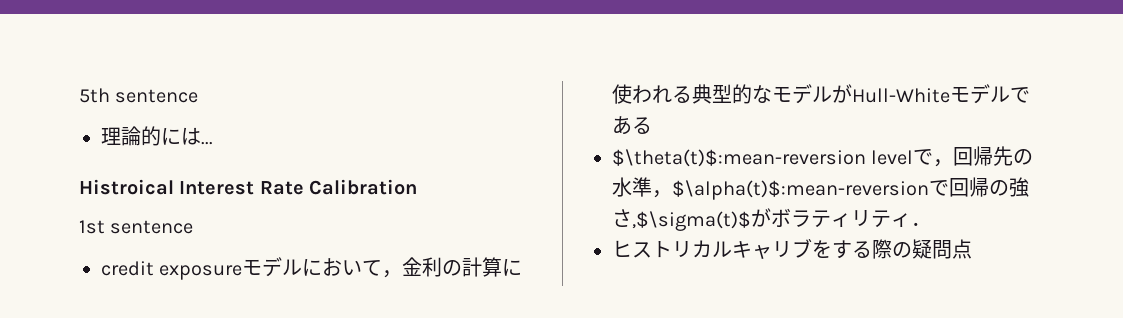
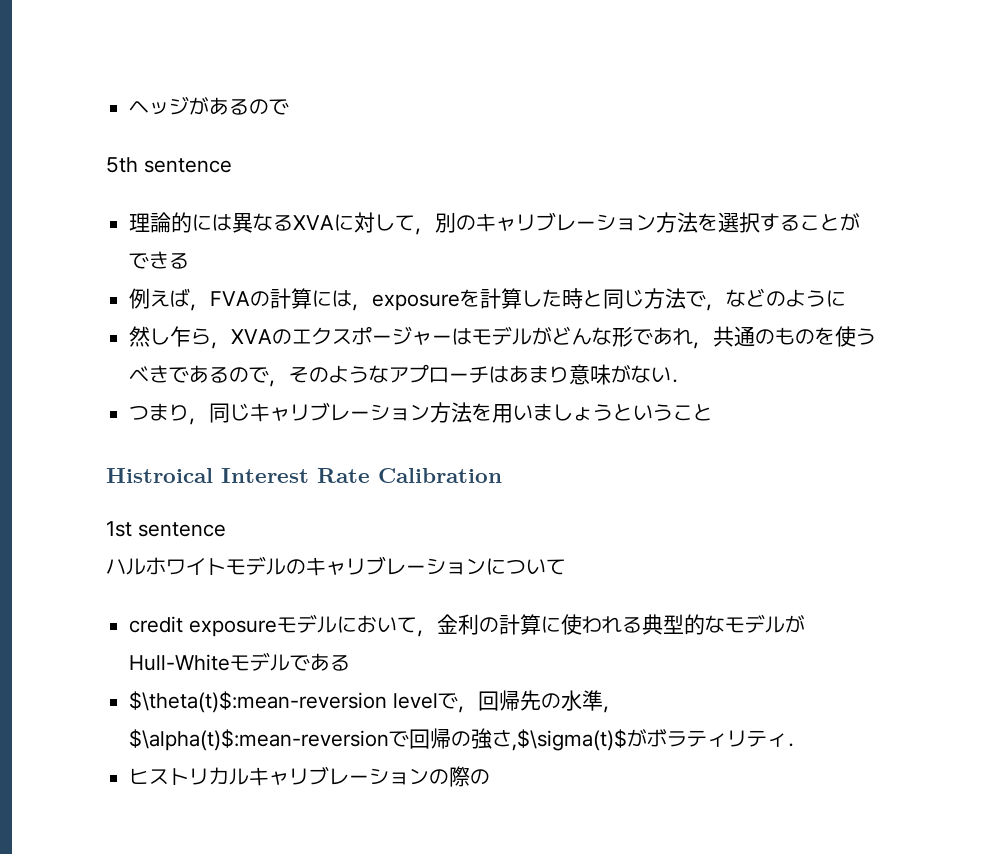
(79, 95) none -> [129,96,290,115] ヘッジがあるので //
[201,141,213,145] ... -> [232,212,861,235] [129,251,190,269] [129,288,847,311] [129,326,877,349] [129,364,692,387] [129,402,714,425] 異なるXVAに対して，別のキャリブレーション方法を選択することができる // 例えば，FVAの計算には，exposureを計算した時と同じ方法で，などのように // 然し乍ら，XVAのエクスポージャーはモデルがどんな形であれ，共通のものを使うべきであるので，そのようなアプローチはあまり意味がない． // つまり，同じキャリブレーション方法を用いましょうということ
(194, 227) none -> [106,556,566,576] // ハルホワイトモデルのキャリブレーションについて
[812,239,972,259] をする際の疑問点 -> [329,766,491,787] レーションの際の

